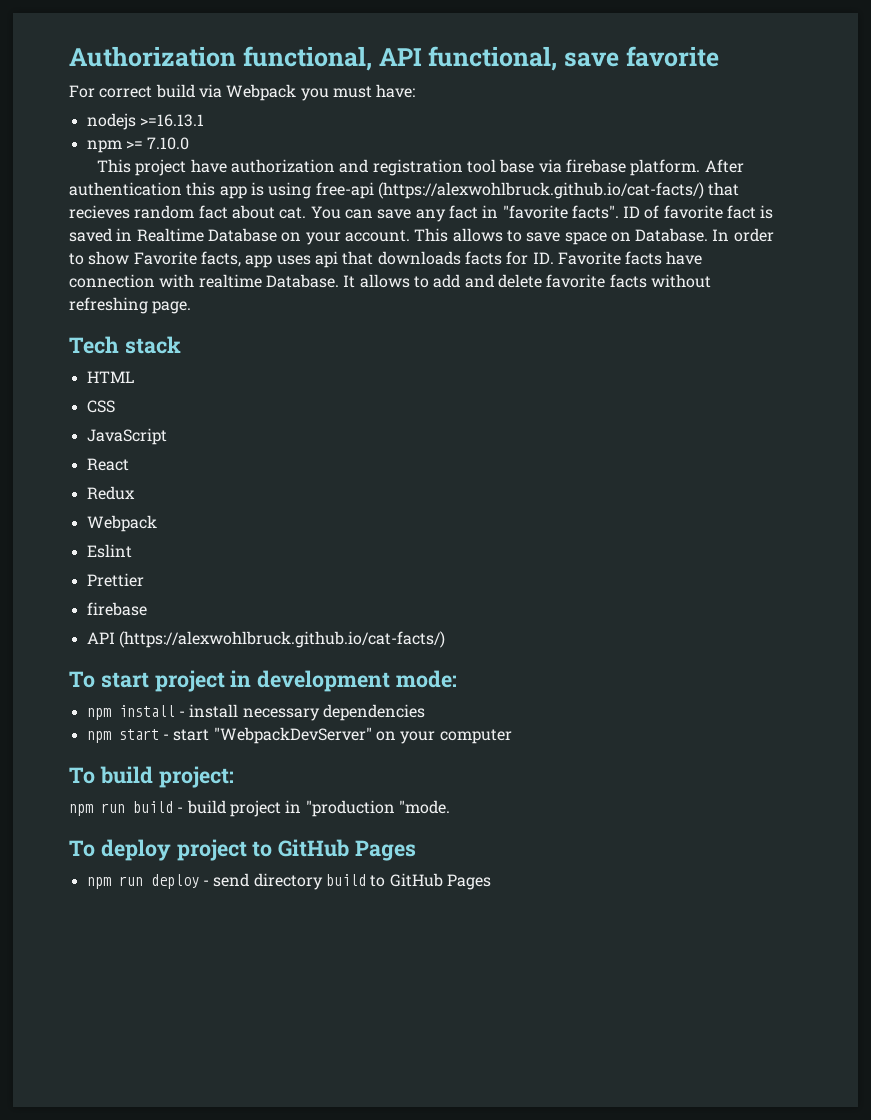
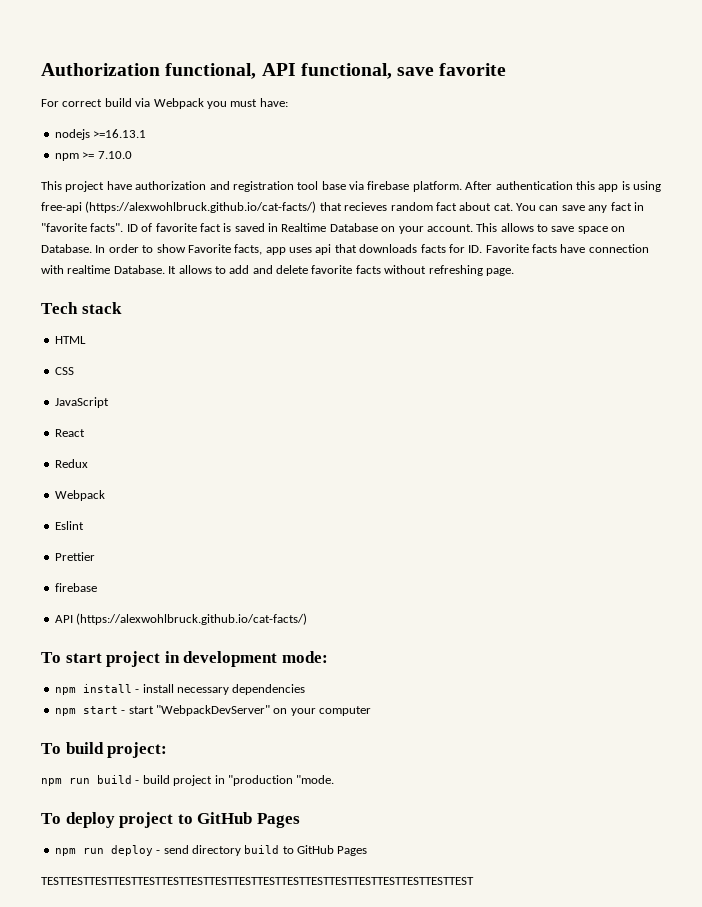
(491, 882) none -> [41,877,474,885] // TESTTESTTESTTESTTESTTESTTESTTESTTESTTESTTESTTESTTESTTESTTESTTESTTESTTEST

